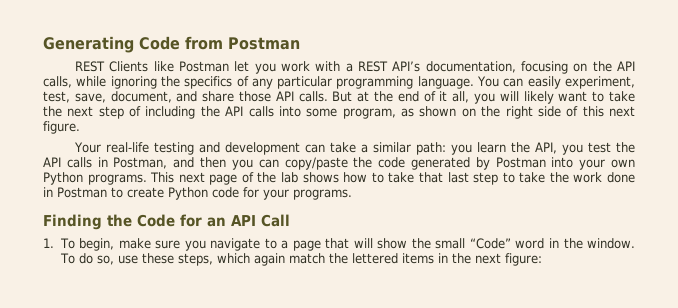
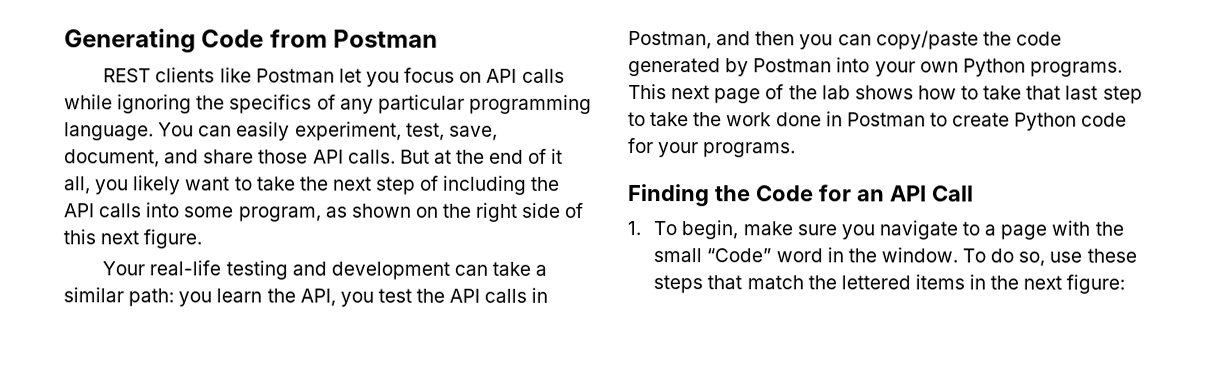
[109,61,149,72] Clients -> [155,67,216,83] clients
[280,61,635,74] [43,76,72,88] work with a REST API’s documentation, focusing on the API calls, -> [404,67,565,83] focus on API calls
[499,91,519,101] will -> (130, 187) none
[325,238,408,249] that will show -> [1051,220,1091,236] with
[177,253,285,266] steps, which again -> [653,275,743,294] steps that

